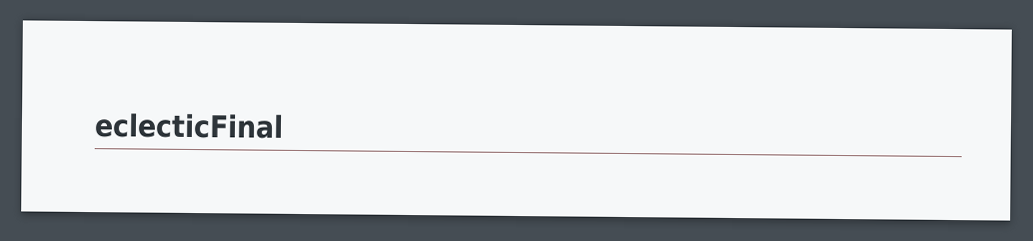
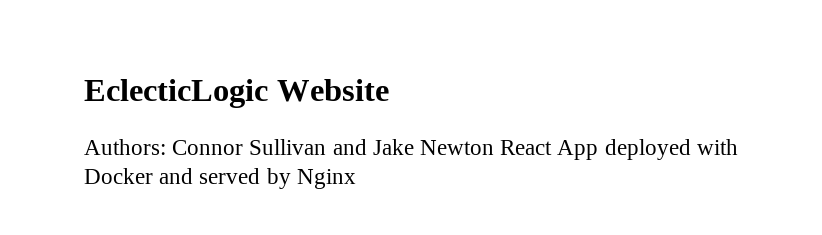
[94,113,284,139] eclecticFinal -> [84,79,389,108] [84,139,738,160] [84,168,356,189] EclecticLogic Website // Authors: Connor Sullivan and Jake Newton React App deployed with Docker and served by Nginx

